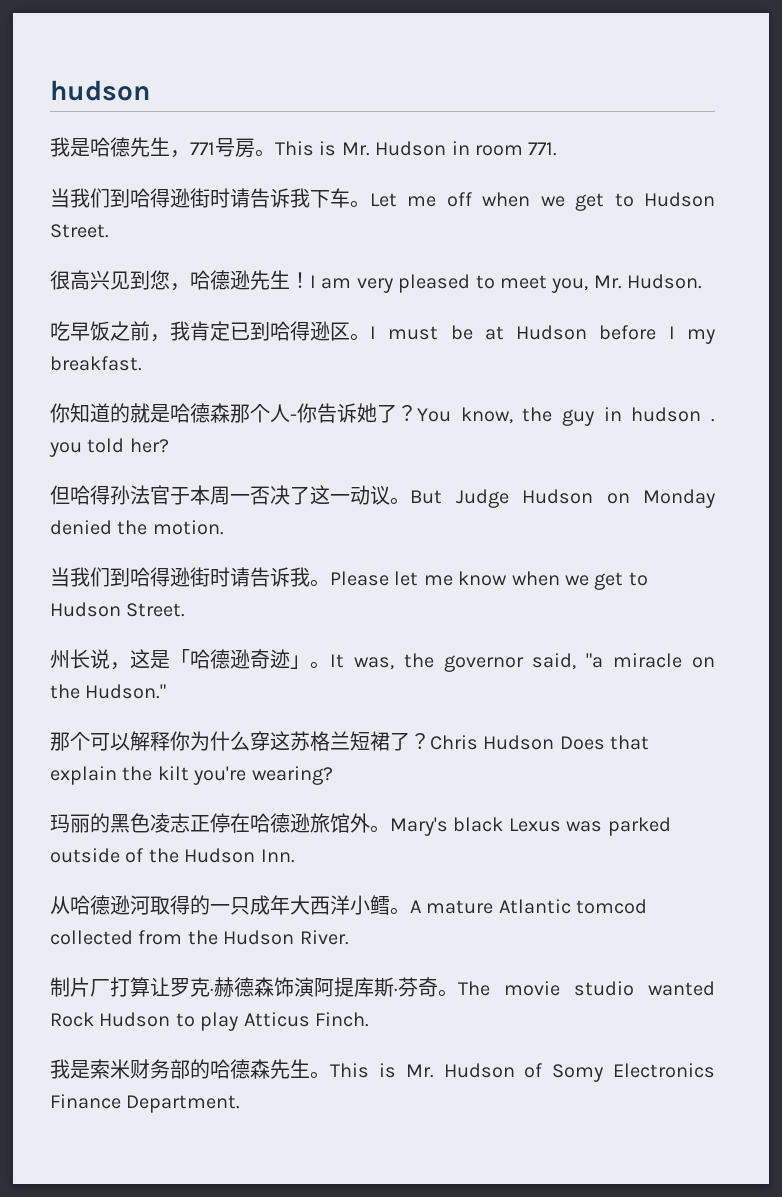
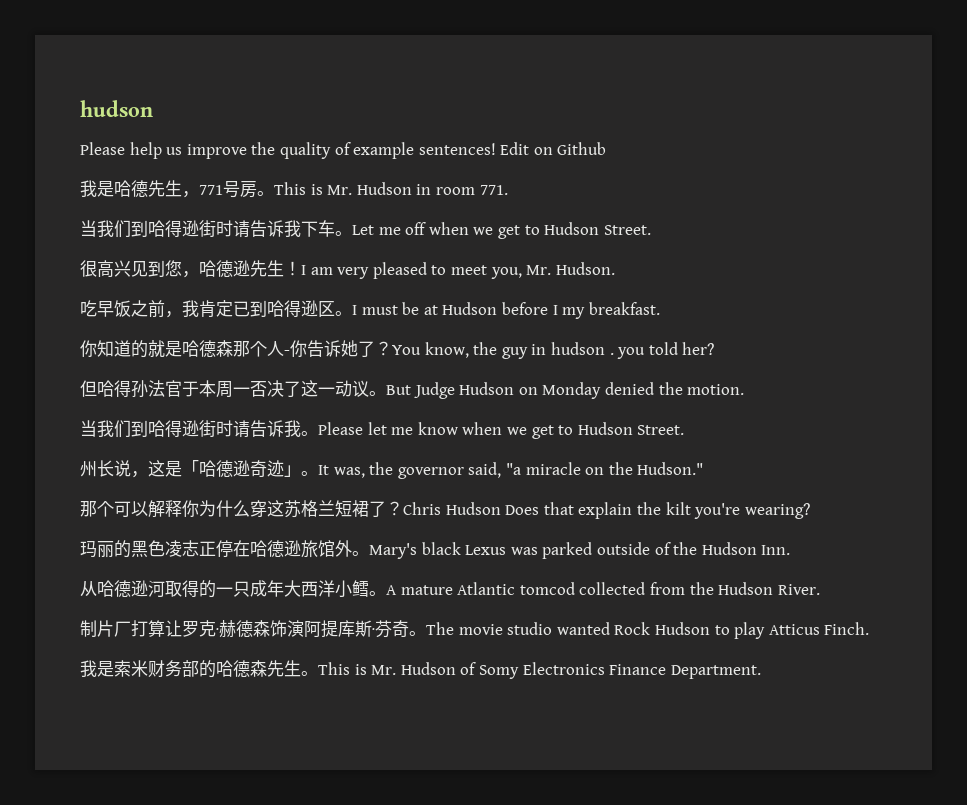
[50,80,150,101] hudson -> [80,100,153,117] [80,142,607,159] hudson // Please help us improve the quality of example sentences! Edit on Github

